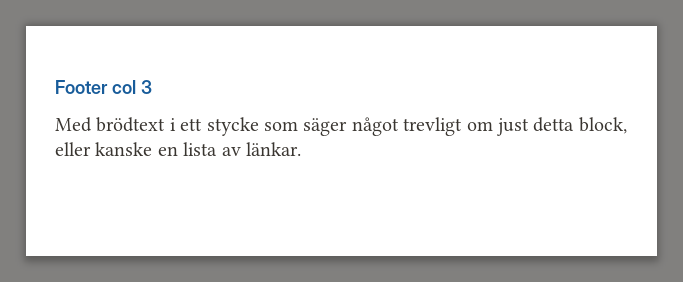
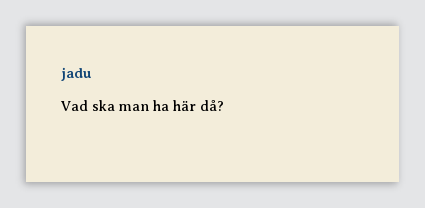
[55,80,152,94] [55,117,627,136] [55,142,301,156] Footer col 3 // Med brödtext i ett stycke som säger något trevligt om just detta block, eller kanske en lista av länkar. -> [61,67,92,81] [60,100,224,111] jadu // Vad ska man ha här då?

